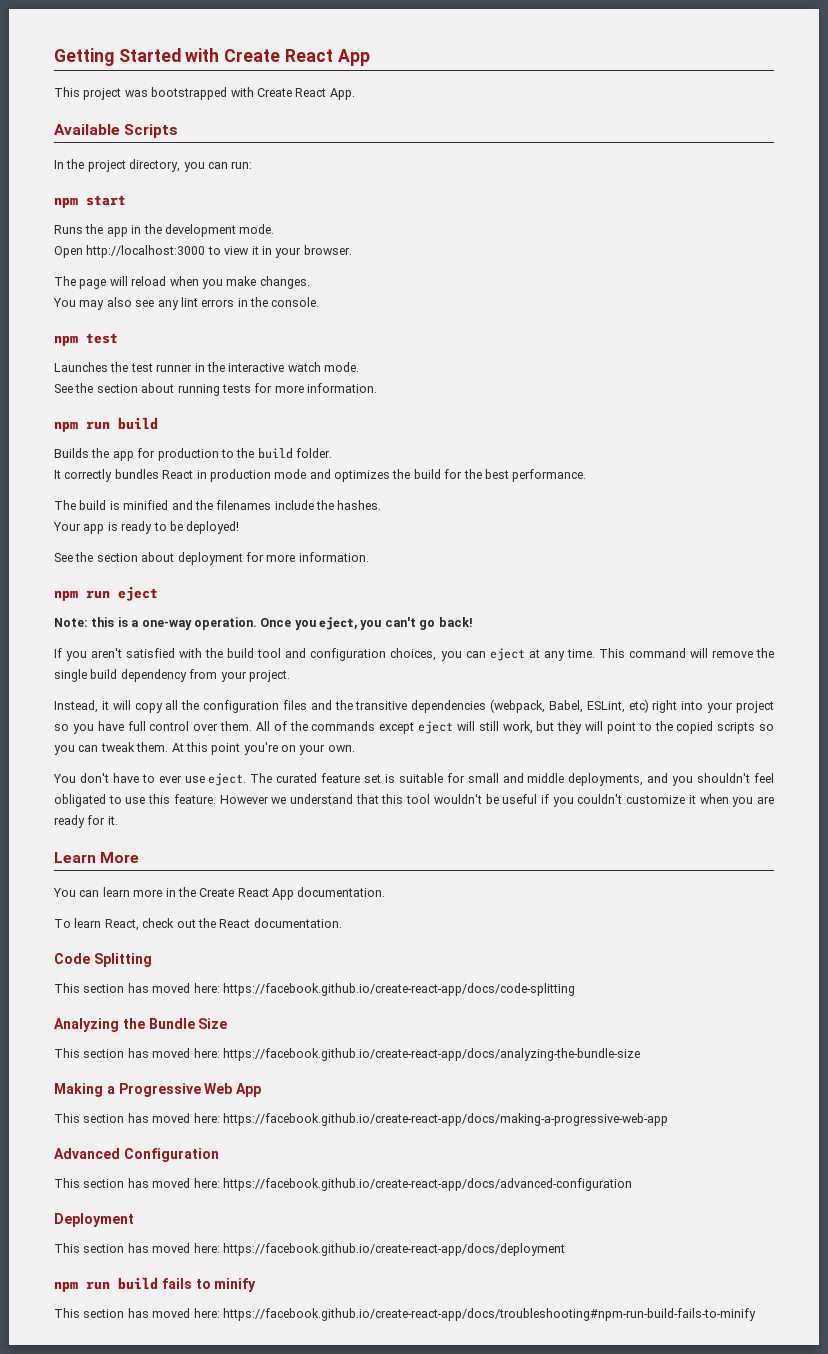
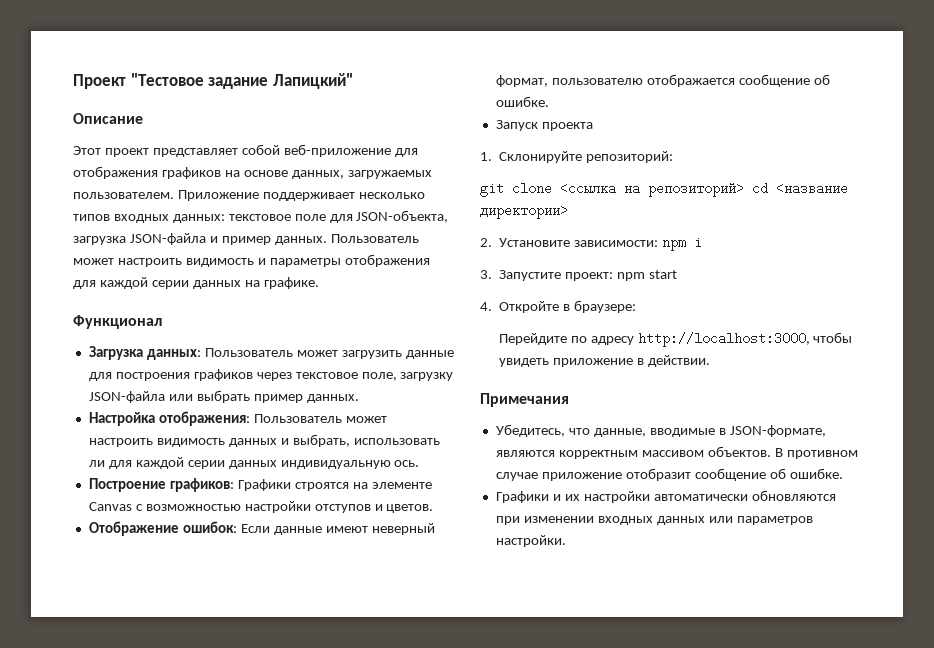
[54,48,370,66] [54,87,355,100] [54,124,179,138] [54,159,253,172] [54,195,126,208] [54,224,275,237] [54,245,352,258] [54,276,310,289] [53,297,320,310] [54,333,118,346] [54,362,359,372] [54,383,377,396] [54,417,158,432] [54,448,332,461] [54,469,587,482] [54,500,382,510] [53,521,240,534] [54,552,369,565] [54,586,158,601] [54,617,473,630] [54,648,774,661] [54,669,290,682] [54,699,775,713] [54,721,775,734] [54,742,355,755] [53,773,775,786] [54,794,774,807] [54,815,118,828] [54,852,140,863] [53,887,386,900] [54,918,342,931] [54,953,152,967] [54,983,575,996] [54,1018,228,1032] [54,1048,640,1061] [54,1083,262,1097] [54,1113,668,1126] [54,1148,219,1162] [54,1178,632,1191] [54,1213,134,1227] [54,1243,565,1256] [54,1277,257,1292] [54,1308,756,1321] Getting Started with Create React App // This project was bootstrapped with Create React App. // Available Scripts // In the project directory, you can run: // npm start // Runs the app in the development mode. // Open http://localhost:3000 to view it in your browser. // The page will reload when you make changes. // You may also see any lint errors in the console. // npm test // Launches the test runner in the interactive watch mode. // See the section about running tests for more information. // npm run build // Builds the app for production to the build folder. // It correctly bundles React in production mode and optimizes the build for the best performance. // The build is minified and the filenames include the hashes. // Your app is ready to be deployed! // See the section about deployment for more information. // npm run eject // Note: this is a one-way operation. Once you eject, you can't go back! // If you aren't satisfied with the build tool and configuration choices, you can eject at any time. This command will remove the single build dependency from your project. // Instead, it will copy all the configuration files and the transitive dependencies (webpack, Babel, ESLint, etc) right into your project so you have full control over them. All of the commands except eject will still work, but they will point to the copied scripts so you can tweak them. At this point you're on your own. // You don't have to ever use eject. The curated feature set is suitable for small and middle deployments, and you shouldn't feel obligated to use this feature. However we understand that this tool wouldn't be useful if you couldn't customize it when you are ready for it. // Learn More // You can learn more in the Create React App documentation. // To learn React, check out the React documentation. // Code Splitting // This section has moved here: https://facebook.github.io/create-react-app/docs/code-splitting // Analyzing the Bundle Size // This section has moved here: https://facebook.github.io/create-react-app/docs/analyzing-the-bundle-size // Making a Progressive Web App // This section has moved here: https://facebook.github.io/create-react-app/docs/making-a-progressive-web-app // Advanced Configuration // This section has moved here: https://facebook.github.io/create-react-app/docs/advanced-configuration // Deployment // This section has moved here: https://facebook.github.io/create-react-app/docs/deployment // npm run build fails to minify // This section has moved here: https://facebook.github.io/create-react-app/docs/troubleshooting#npm-run-build-fails-to-minify -> [73,73,353,89] [73,113,143,124] [73,144,418,157] [73,166,432,179] [73,190,425,201] [73,210,449,223] [73,233,419,245] [73,254,430,267] [73,277,319,289] [73,315,162,329] [88,346,454,360] [88,369,454,381] [88,390,359,403] [88,411,387,426] [88,434,440,447] [88,457,420,469] [88,478,432,492] [88,501,434,513] [88,521,435,536] [495,74,830,87] [495,96,549,107] [495,120,593,131] [480,151,674,163] [480,180,848,197] [480,202,568,219] [480,238,703,251] [480,270,677,281] [480,300,637,313] [498,332,853,347] [498,355,710,367] [480,393,569,407] [495,424,826,437] [495,446,858,459] [495,468,843,481] [495,490,836,503] [495,516,813,525] [495,535,566,547] Проект "Тестовое задание Лапицкий" // Описание // Этот проект представляет собой веб-приложение для отображения графиков на основе данных, загружаемых пользователем. Приложение поддерживает несколько типов входных данных: текстовое поле для JSON-объекта, загрузка JSON-файла и пример данных. Пользователь может настроить видимость и параметры отображения для каждой серии данных на графике. // Функционал // Загрузка данных: Пользователь может загрузить данные для построения графиков через текстовое поле, загрузку JSON-файла или выбрать пример данных. // Настройка отображения: Пользователь может настроить видимость данных и выбрать, использовать ли для каждой серии данных индивидуальную ось. // Построение графиков: Графики строятся на элементе Canvas с возможностью настройки отступов и цветов. // Отображение ошибок: Если данные имеют неверный формат, пользователю отображается сообщение об ошибке. // Запуск проекта // 1. Склонируйте репозиторий: // git clone <ссылка на репозиторий> cd <название директории> // 2. Установите зависимости: npm i // 3. Запустите проект: npm start // 4. Откройте в браузере: // Перейдите по адресу http://localhost:3000, чтобы увидеть приложение в действии. // Примечания // Убедитесь, что данные, вводимые в JSON-формате, являются корректным массивом объектов. В противном случае приложение отобразит сообщение об ошибке. // Графики и их настройки автоматически обновляются при изменении входных данных или параметров настройки.

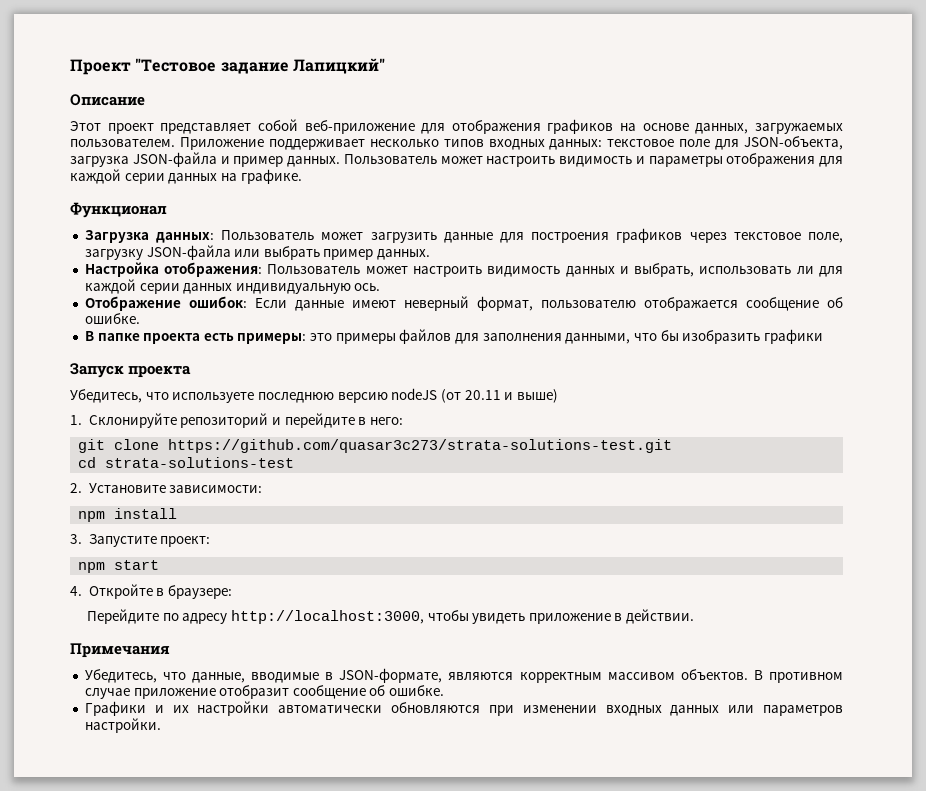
[88,478,432,492] [88,501,434,513] // Построение графиков: Графики строятся на элементе Canvas с возможностью настройки отступов и цветов. -> (381, 287) none
[495,120,593,131] [480,151,674,163] [480,180,848,197] [480,202,568,219] Запуск проекта // 1. Склонируйте репозиторий: // git clone <ссылка на репозиторий> cd <название директории> -> [84,329,823,344] [70,363,192,378] [70,388,558,403] [70,413,403,428] [78,439,673,453] [78,457,295,468] В папке проекта есть примеры: это примеры файлов для заполнения данными, что бы изобразить графики // Запуск проекта // Убедитесь, что используете последнюю версию nodeJS (от 20.11 и выше) // 1. Склонируйте репозиторий и перейдите в него: // git clone https://github.com/quasar3c273/strata-solutions-test.git // cd strata-solutions-test
[662,238,703,251] npm i -> [78,508,178,522] // npm install
(614, 276) none -> (211, 541) //

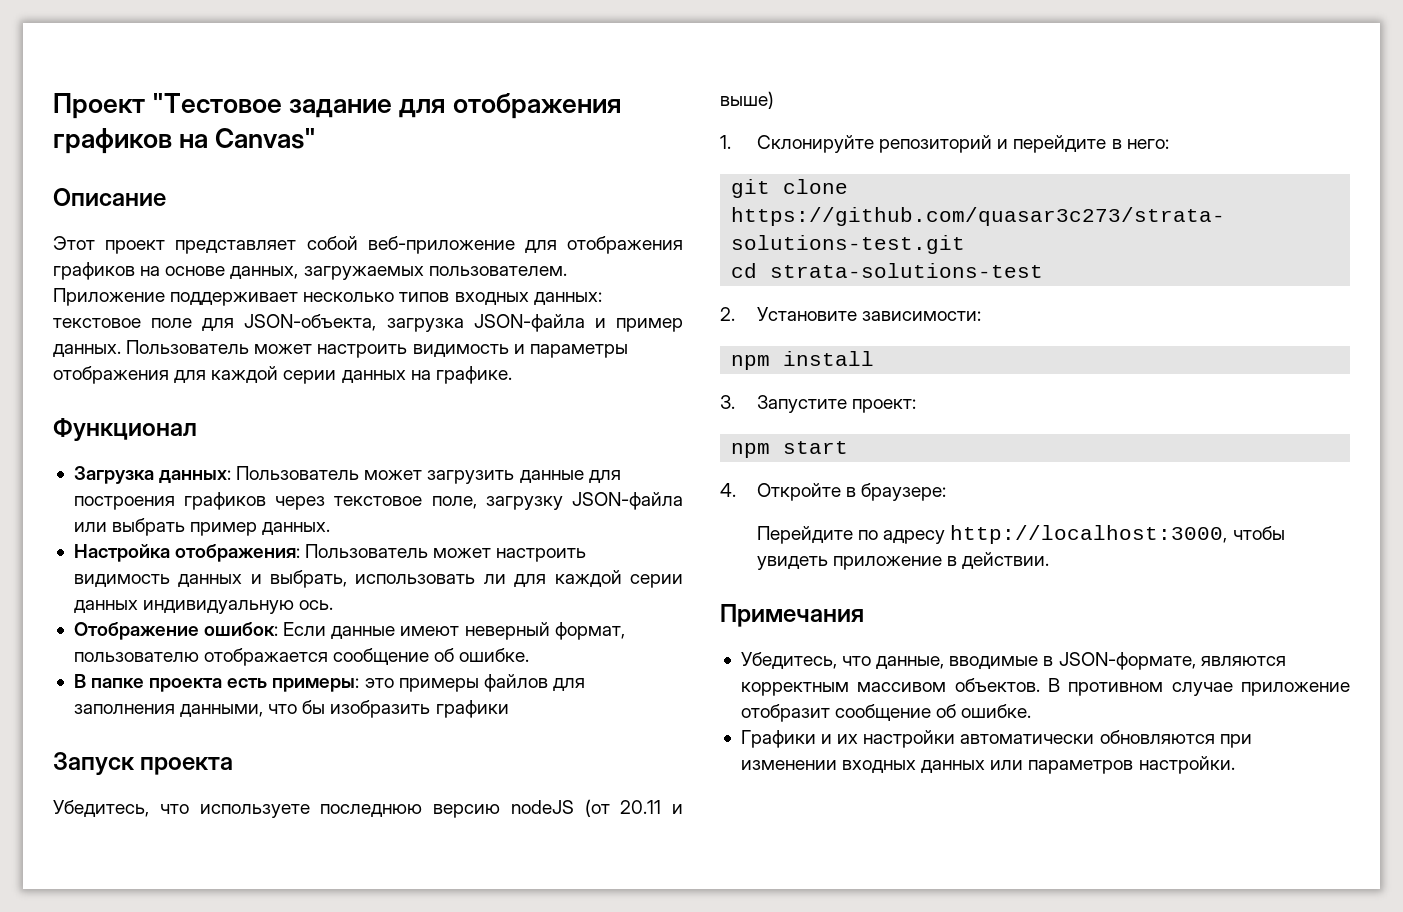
[292,58,385,74] Лапицкий" -> [399,93,621,119] [53,128,317,154] для отображения графиков на Canvas"

